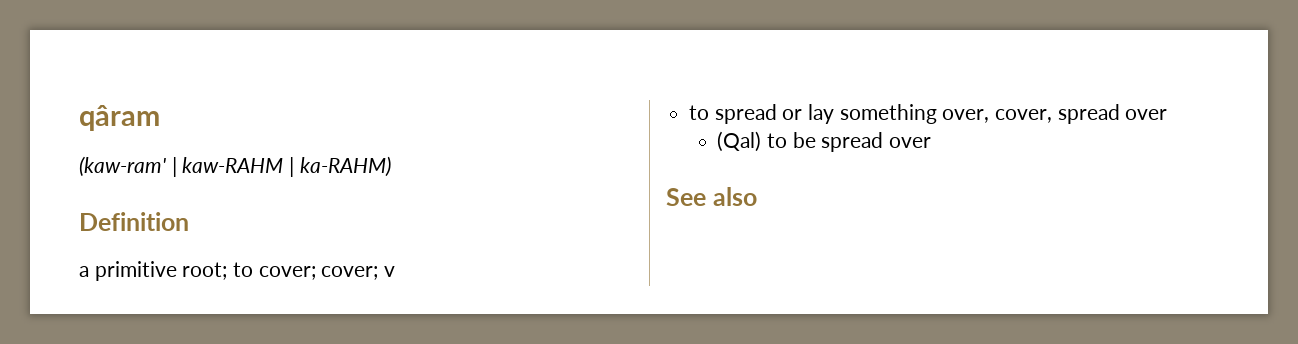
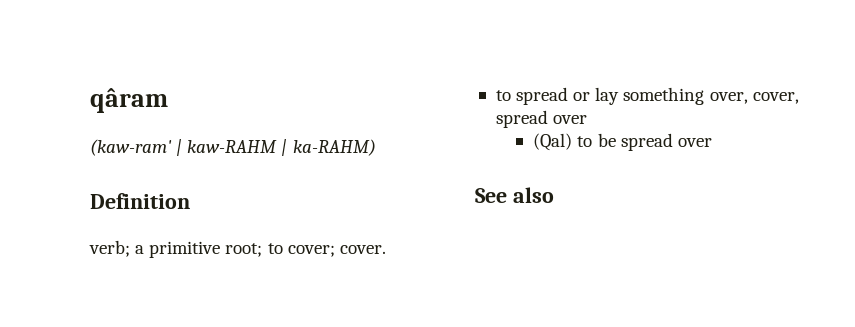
(189, 221) none -> [89,240,130,257] verb;
[321,266,396,280] cover; v -> [339,245,386,254] cover.

